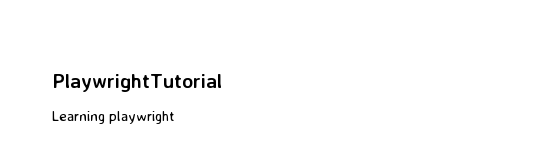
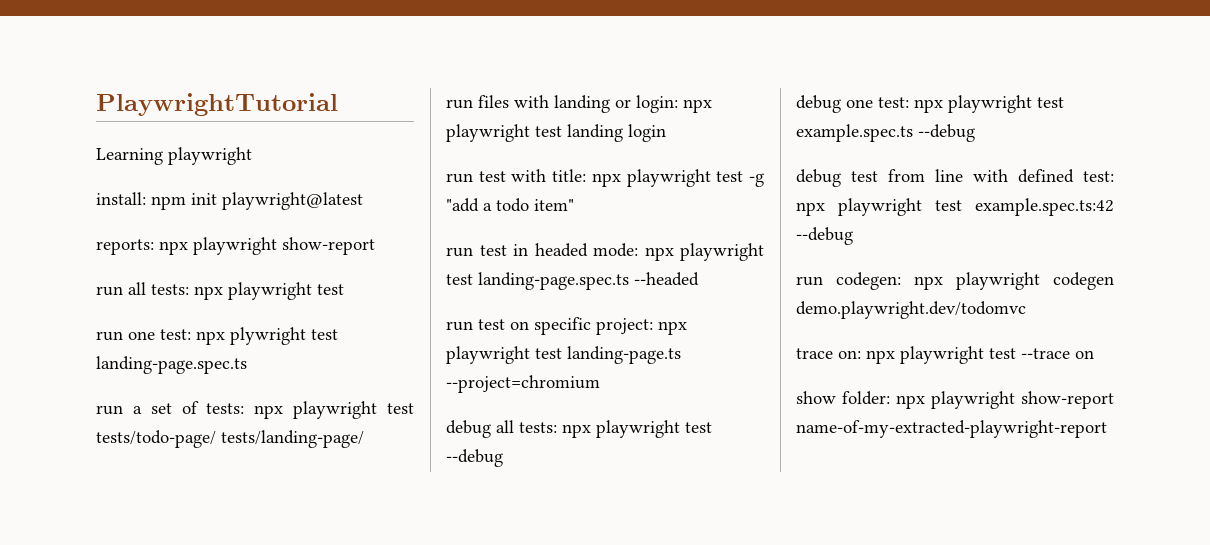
(174, 117) none -> [96,192,363,210] [96,237,375,255] [96,282,344,300] [96,327,338,345] [96,356,247,374] [96,401,414,419] [96,430,364,448] [446,95,712,113] [446,124,666,142] [446,169,764,187] [446,198,574,212] [446,243,764,261] [446,272,699,290] [446,317,687,335] [446,346,681,364] [446,375,600,393] [446,420,712,438] [446,449,503,467] [796,95,1064,113] [796,124,975,142] [796,169,1114,187] [796,198,1114,216] [796,227,853,245] [796,272,1114,290] [796,301,1026,319] [796,346,1094,364] [796,391,1114,409] [796,420,1107,438] // install: npm init playwright@latest // reports: npx playwright show-report // run all tests: npx playwright test // run one test: npx plywright test landing-page.spec.ts // run a set of tests: npx playwright test tests/todo-page/ tests/landing-page/ // run files with landing or login: npx playwright test landing login // run test with title: npx playwright test -g "add a todo item" // run test in headed mode: npx playwright test landing-page.spec.ts --headed // run test on specific project: npx playwright test landing-page.ts --project=chromium // debug all tests: npx playwright test --debug // debug one test: npx playwright test example.spec.ts --debug // debug test from line with defined test: npx playwright test example.spec.ts:42 --debug // run codegen: npx playwright codegen demo.playwright.dev/todomvc // trace on: npx playwright test --trace on // show folder: npx playwright show-report name-of-my-extracted-playwright-report

